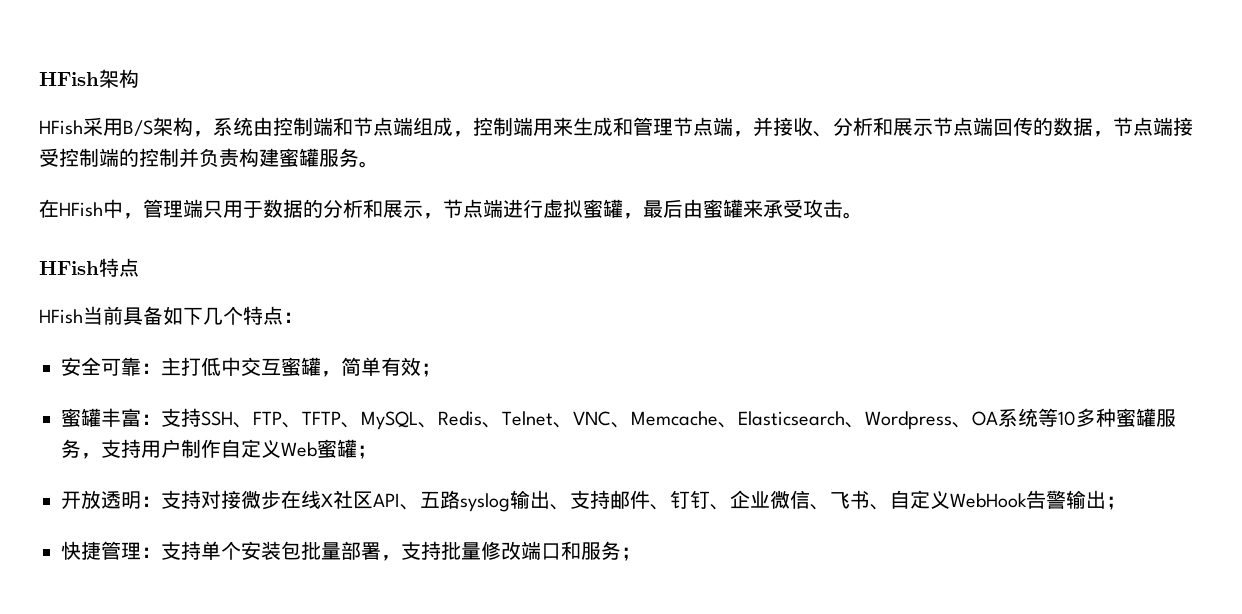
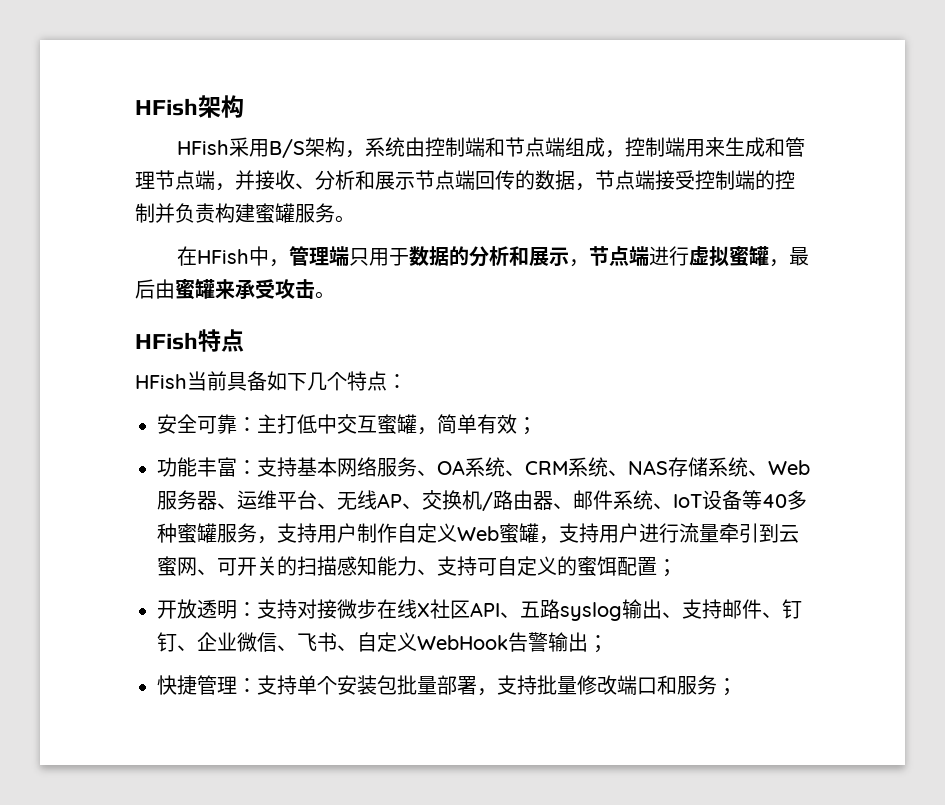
[61,408,101,427] 蜜罐 -> [157,457,197,477] 功能
[201,408,1076,430] SSH、FTP、TFTP、MySQL、Redis、Telnet、VNC、Memcache、Elasticsearch、Wordpress、OA系统等10 -> [297,457,810,477] [157,490,787,511] 基本网络服务、OA系统、CRM系统、NAS存储系统、Web服务器、运维平台、无线AP、交换机/路由器、邮件系统、IoT设备等40
(357, 448) none -> [539,523,799,544] [157,556,657,576] ，支持用户进行流量牵引到云蜜网、可开关的扫描感知能力、支持可自定义的蜜饵配置

